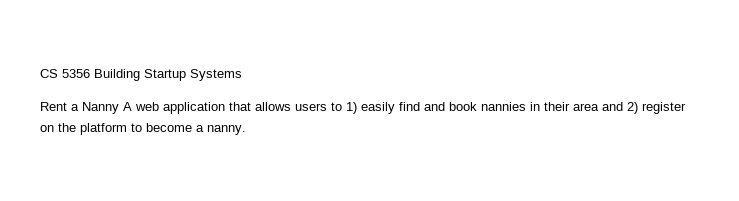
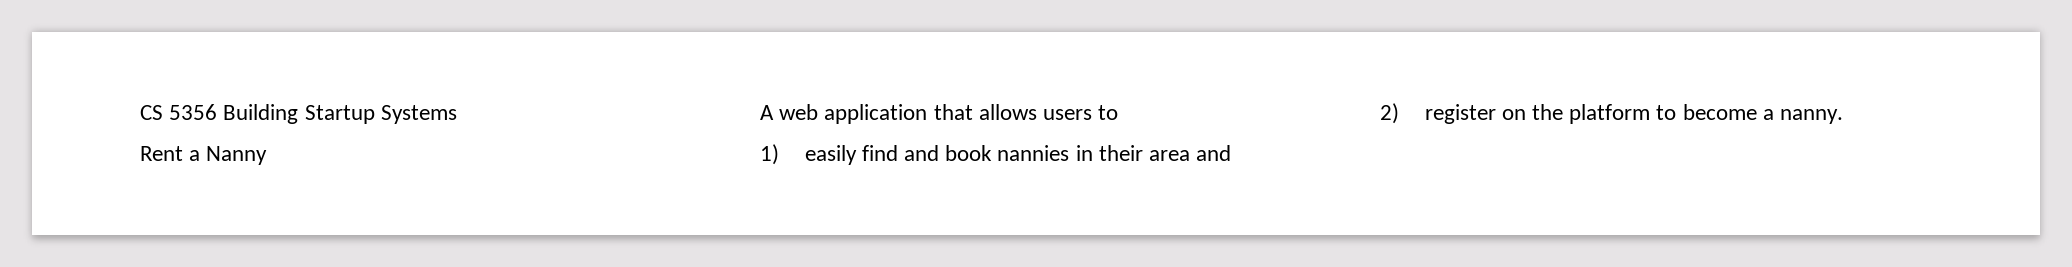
(119, 108) none -> (268, 155) //
(342, 106) none -> (1119, 112) //
(623, 106) none -> (1232, 153) //

